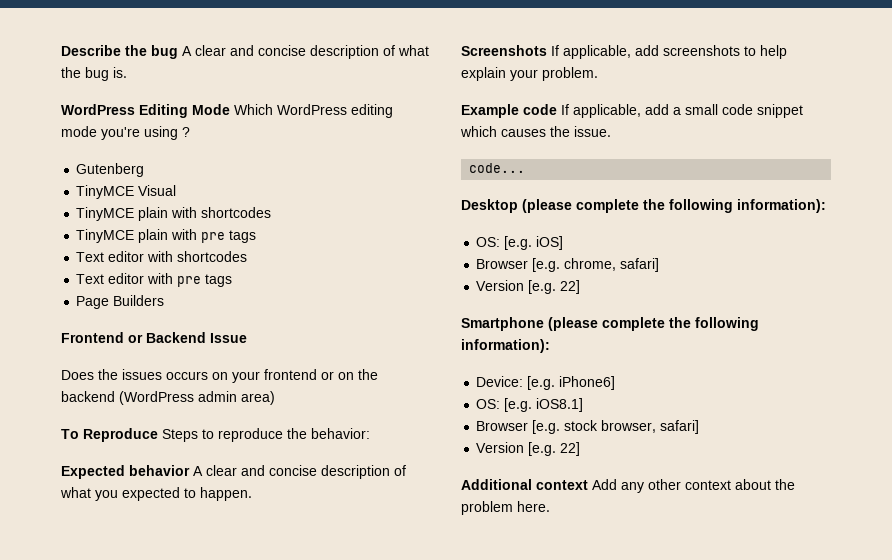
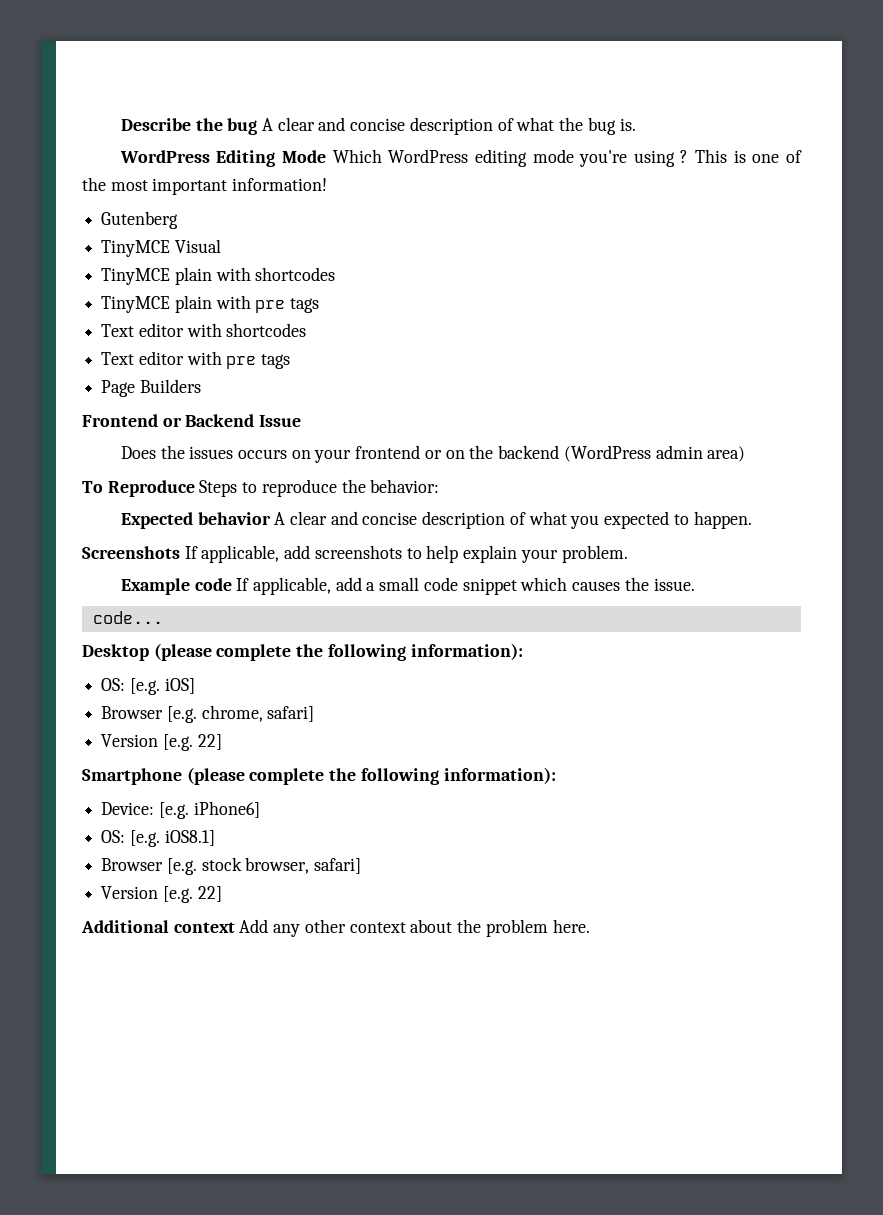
(190, 132) none -> [695,149,802,163] [82,177,328,195] This is one of the most important information!

